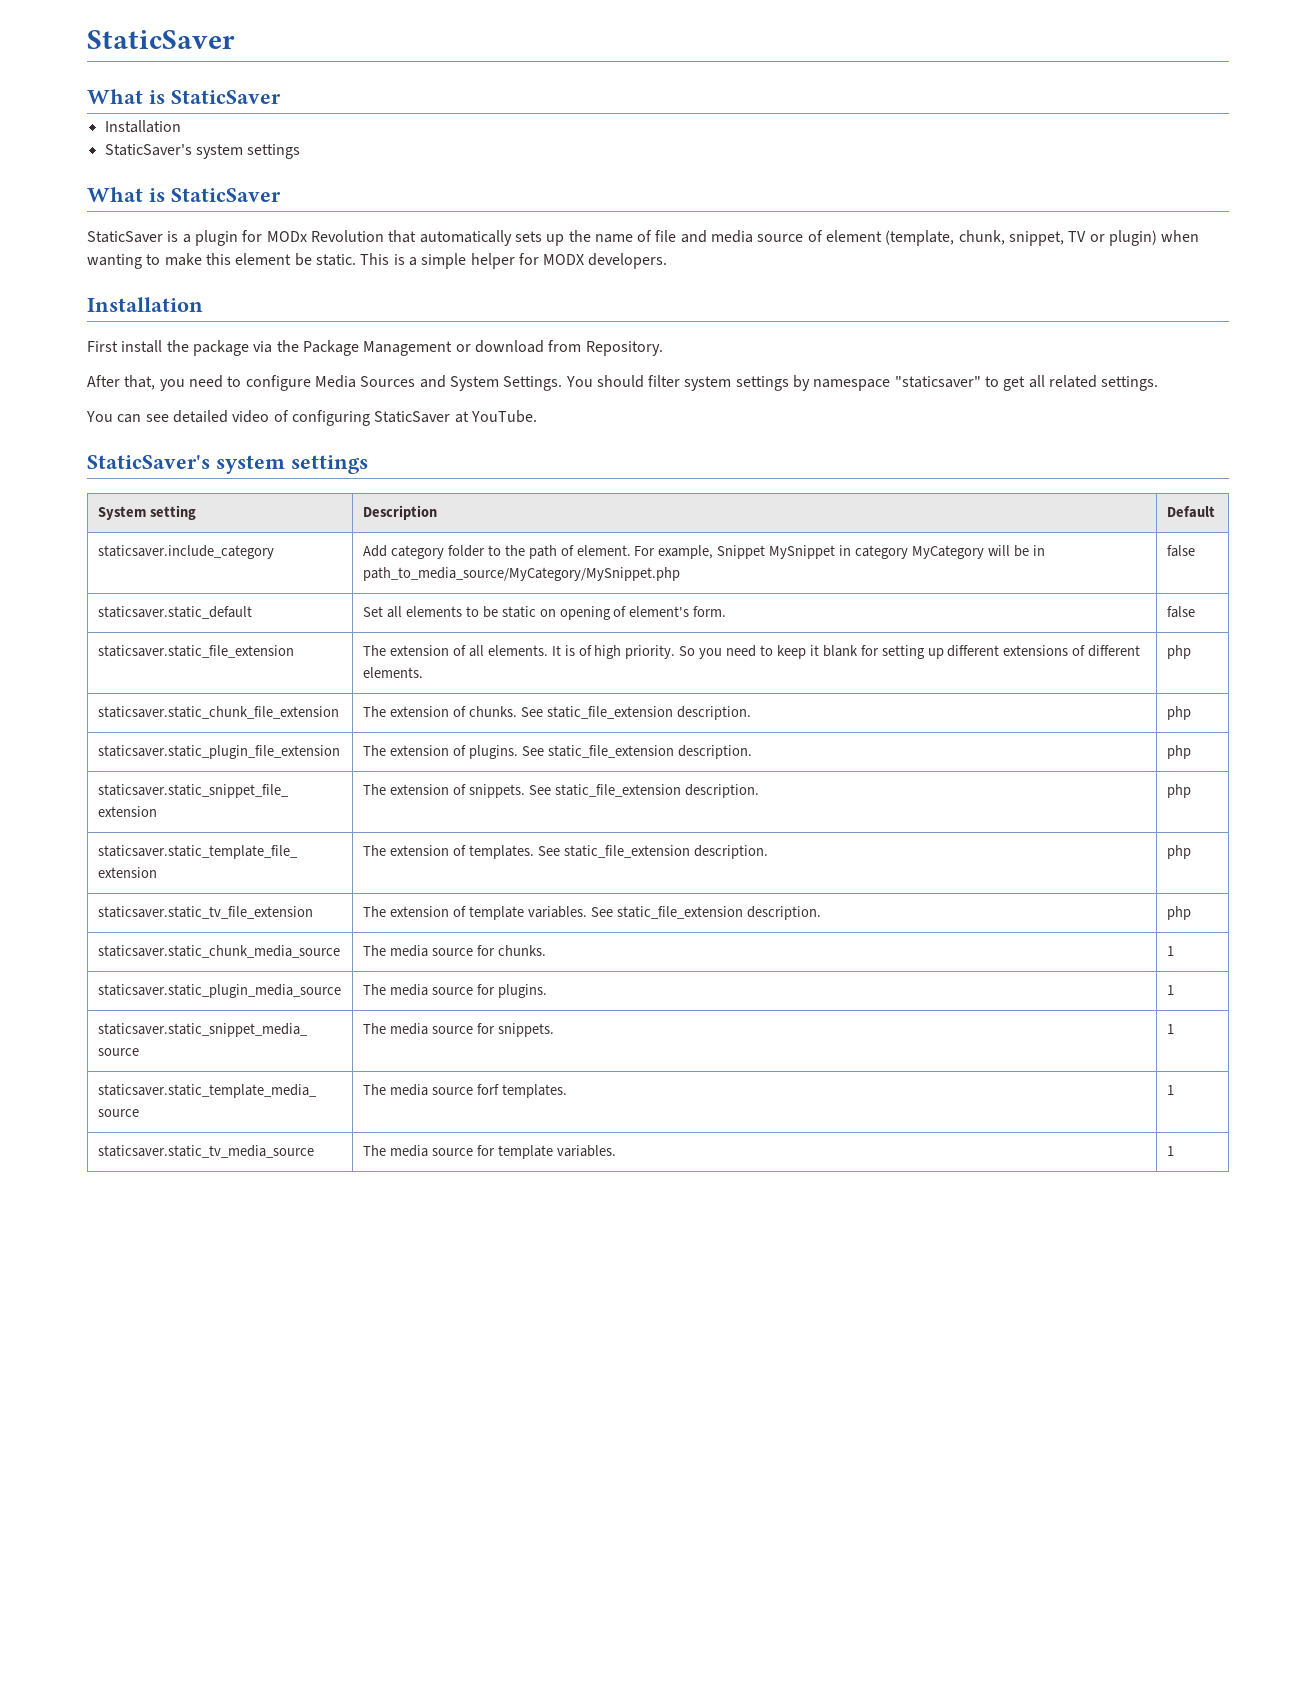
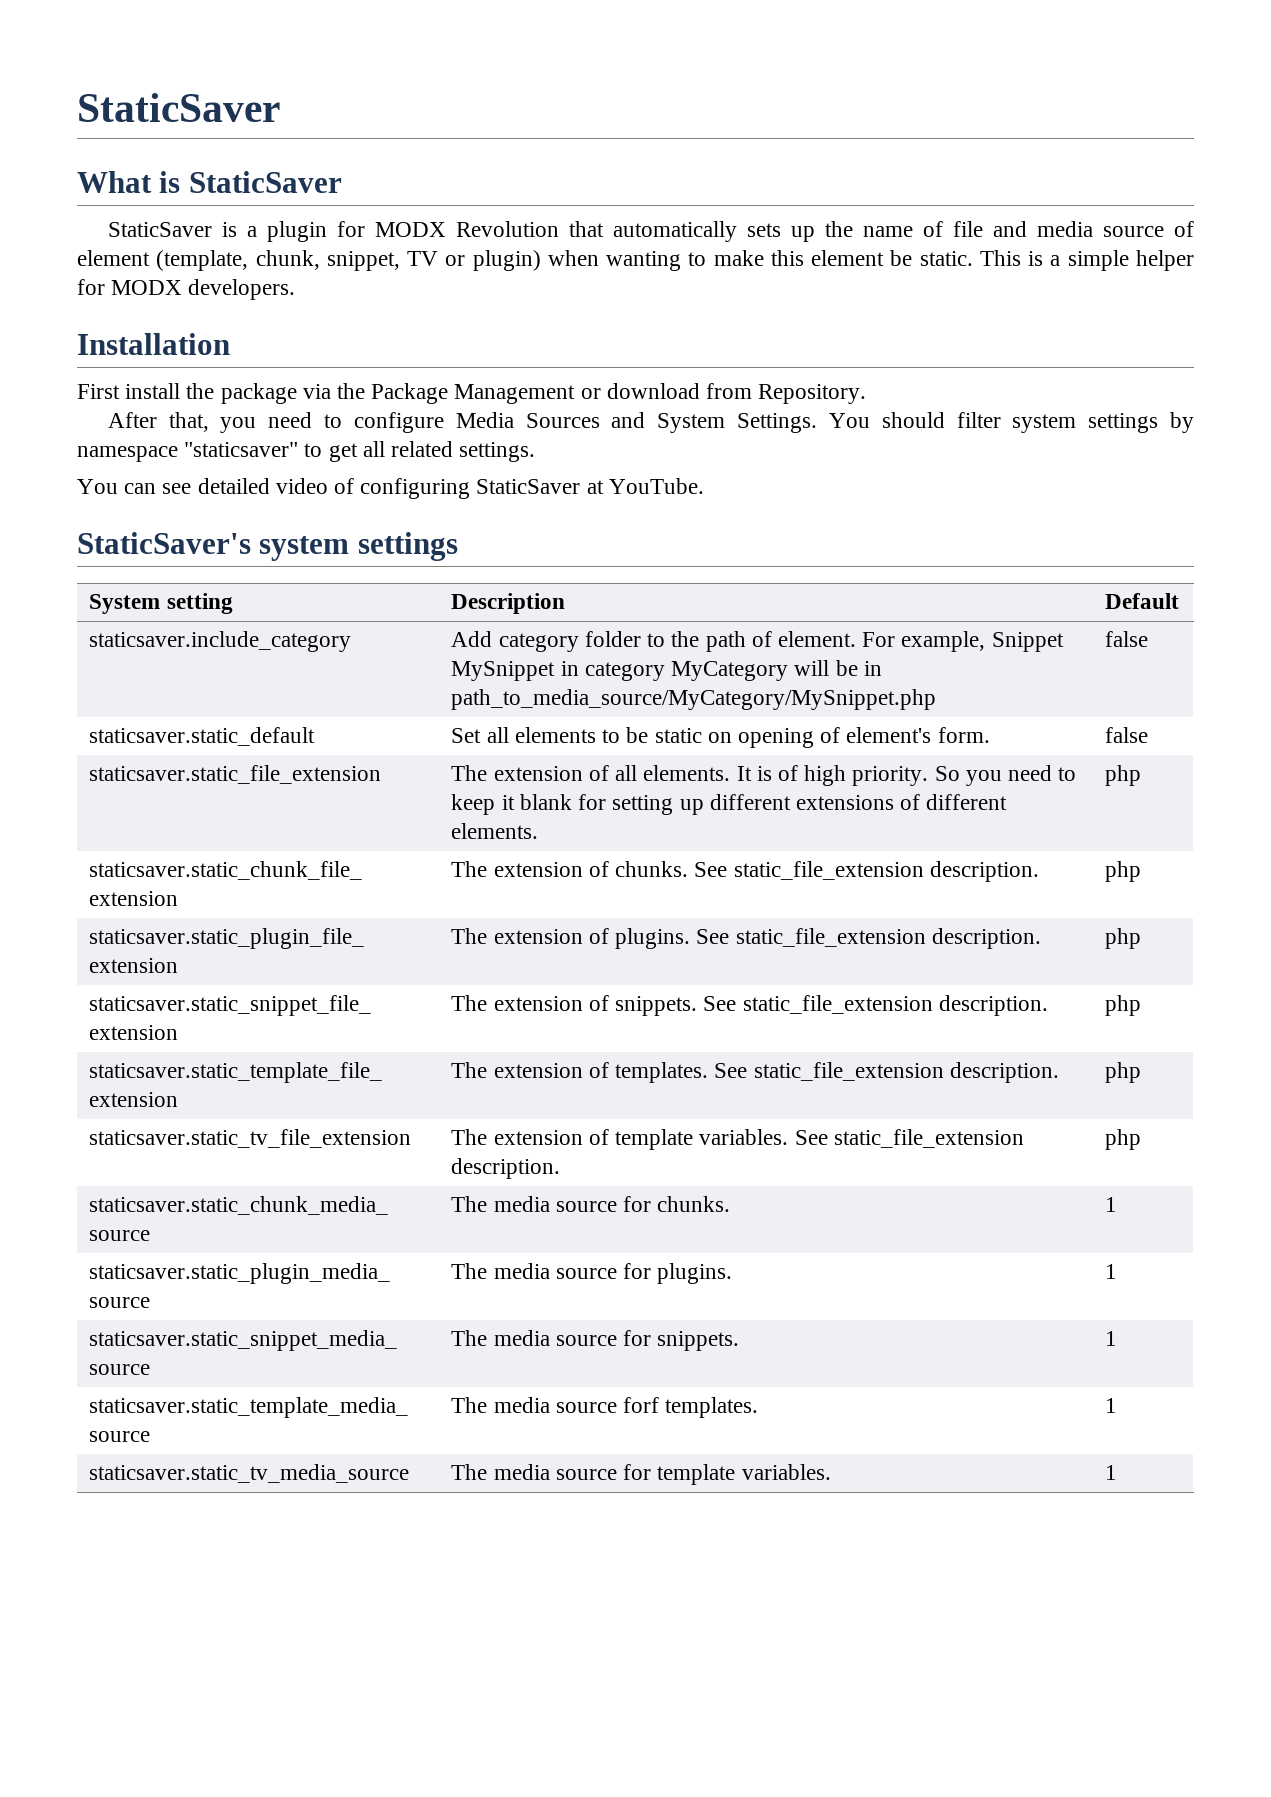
[104,120,181,133] [104,144,301,159] [87,187,281,202] // Installation // StaticSaver's system settings // What is StaticSaver -> (342, 182) none
[266,231,307,242] MODx -> [374,222,446,237] MODX

